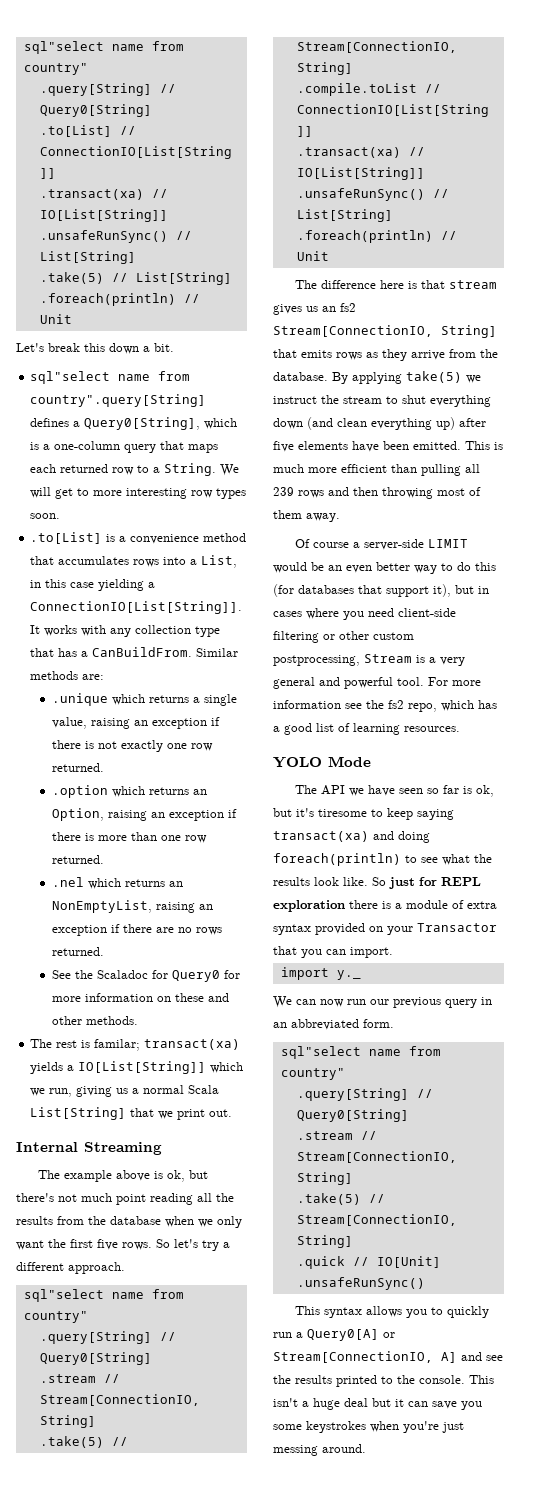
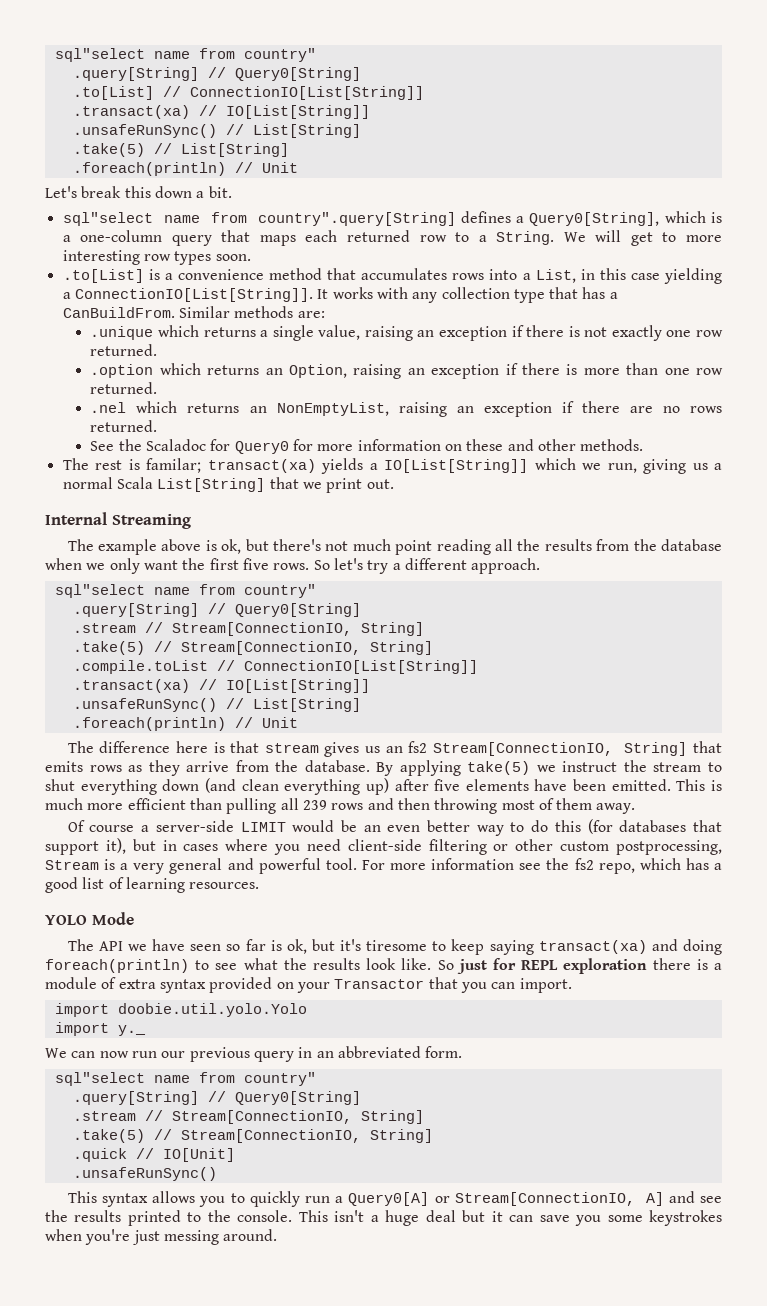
(393, 952) none -> [54,1003,307,1017] // import doobie.util.yolo.Yolo

